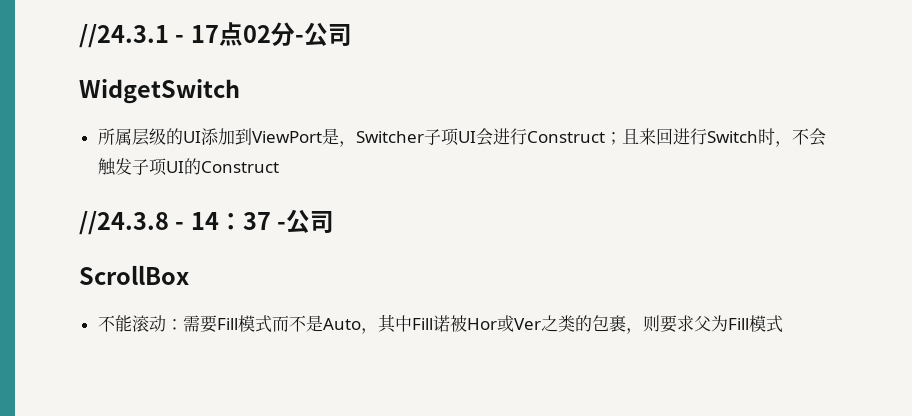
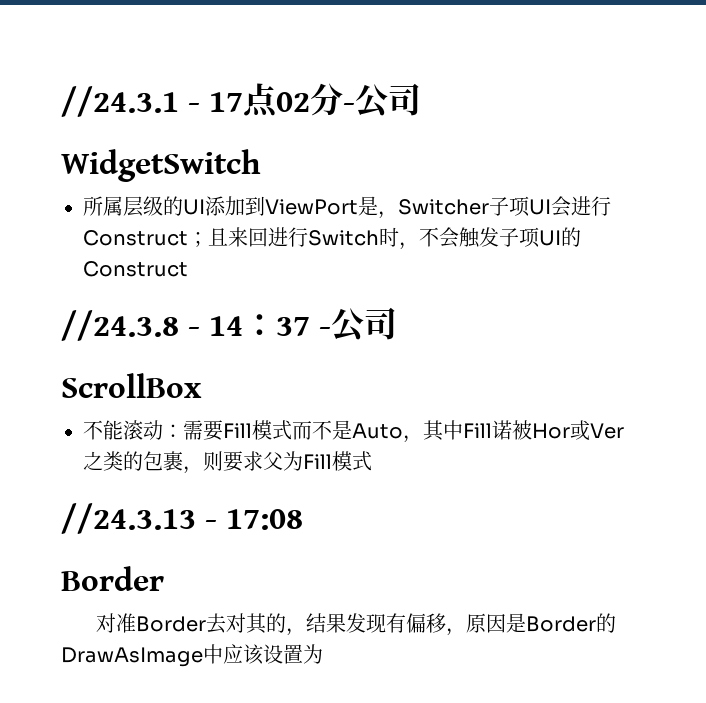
(783, 324) none -> [61,503,303,534] [61,566,164,591] [96,613,617,636] [61,644,323,667] // //24.3.13 - 17:08 // Border // 对准Border去对其的，结果发现有偏移，原因是Border的DrawAsImage中应该设置为

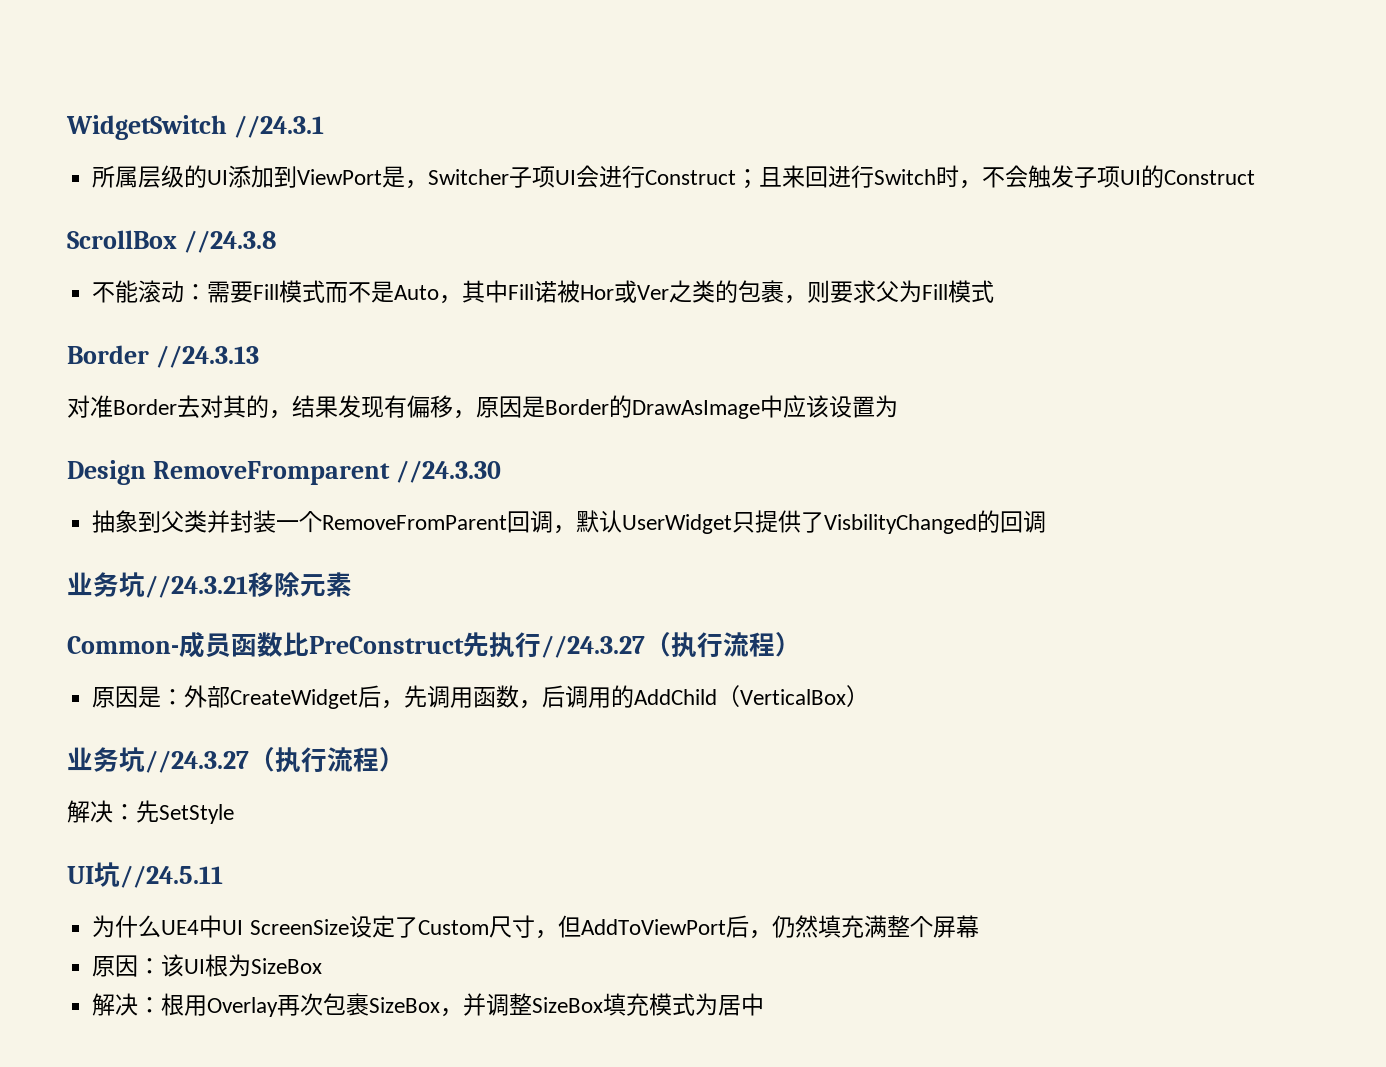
(61, 101) none -> [66,115,227,140] WidgetSwitch
[188,83,421,119] [61,149,261,182] - 17点02分-公司 // WidgetSwitch -> (324, 126) none
(188, 269) none -> [67,230,177,249] ScrollBox
[188,307,397,343] [61,373,202,398] - 14：37 -公司 // ScrollBox -> (276, 241) none
(372, 461) none -> [67,345,149,364] Border
[205,509,303,530] [61,566,164,591] - 17:08 // Border -> (259, 356) none
(323, 654) none -> [67,460,501,485] [92,510,1047,534] [67,572,352,598] [67,632,801,658] [92,685,870,709] [67,747,405,773] [67,800,234,824] [67,862,223,888] [92,915,979,939] [92,954,323,977] [92,993,765,1017] // Design RemoveFromparent //24.3.30 // 抽象到父类并封装一个RemoveFromParent回调，默认UserWidget只提供了VisbilityChanged的回调 // 业务坑//24.3.21移除元素 // Common-成员函数比PreConstruct先执行//24.3.27（执行流程） // 原因是：外部CreateWidget后，先调用函数，后调用的AddChild（VerticalBox） // 业务坑//24.3.27（执行流程） // 解决：先SetStyle // UI坑//24.5.11 // 为什么UE4中UI ScreenSize设定了Custom尺寸，但AddToViewPort后，仍然填充满整个屏幕 // 原因：该UI根为SizeBox // 解决：根用Overlay再次包裹SizeBox，并调整SizeBox填充模式为居中

